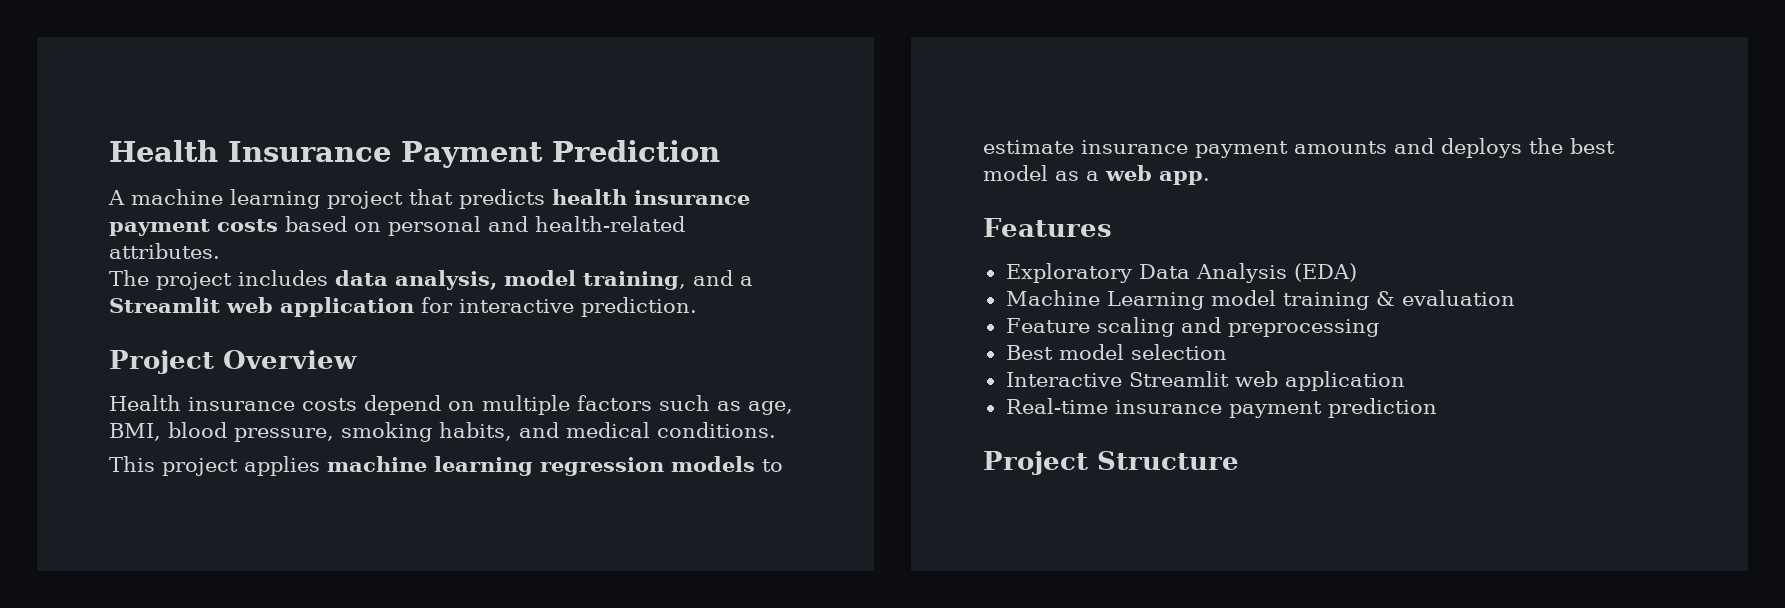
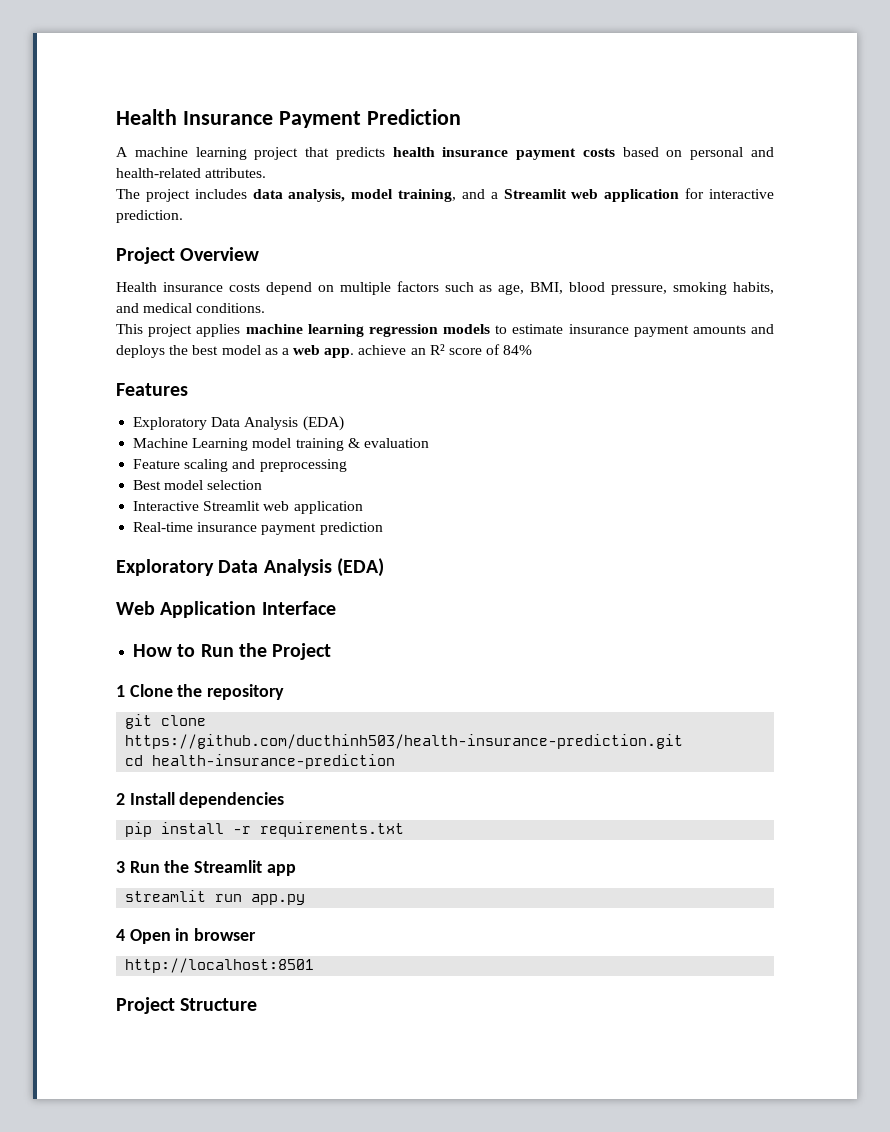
(1210, 178) none -> [358,344,533,355] achieve an R² score of 84%
(1437, 408) none -> [116,558,384,577] [116,601,336,618] [133,643,332,660] [116,684,285,700] [125,714,207,729] [125,734,684,749] [125,754,396,769] [116,792,285,808] [125,822,405,837] [116,860,296,876] [125,890,306,905] [116,928,257,944] [125,958,315,973] // Exploratory Data Analysis (EDA) // Web Application Interface // How to Run the Project // 1 Clone the repository // git clone https://github.com/ducthinh503/health-insurance-prediction.git // cd health-insurance-prediction // 2 Install dependencies // pip install -r requirements.txt // 3 Run the Streamlit app // streamlit run app.py // 4 Open in browser // http://localhost:8501

